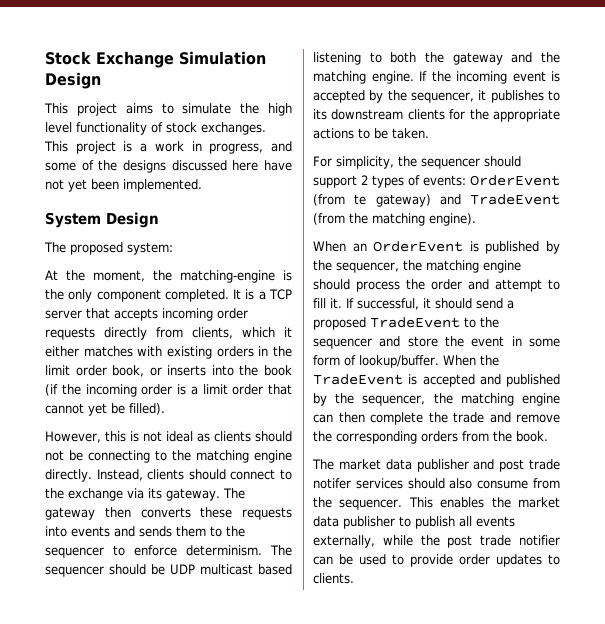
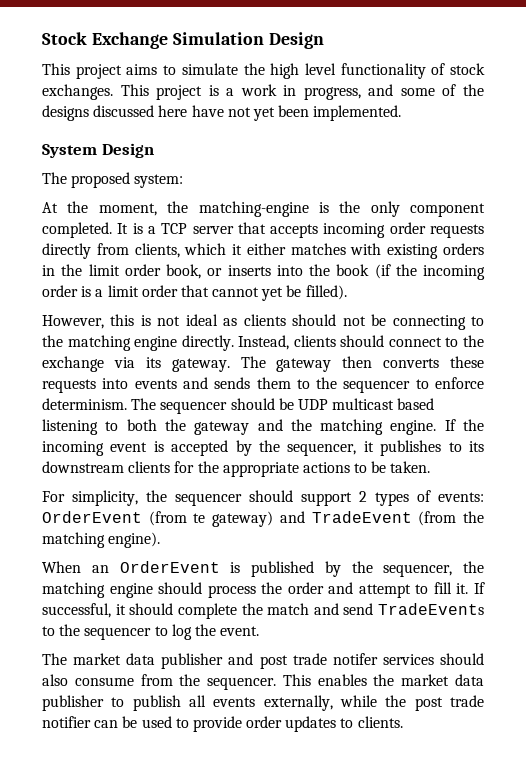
[476,298,514,309] [313,317,499,330] [313,336,560,349] [313,355,499,368] [313,374,560,387] [313,393,560,406] [313,412,560,425] [313,431,548,444] send a proposed TradeEvent to the sequencer and store the event in some form of lookup/buffer. When the TradeEvent is accepted and published by the sequencer, the matching engine can then complete the trade and remove the corresponding orders from the book. -> [177,603,484,619] [42,624,260,640] complete the match and send TradeEvents to the sequencer to log the event.

